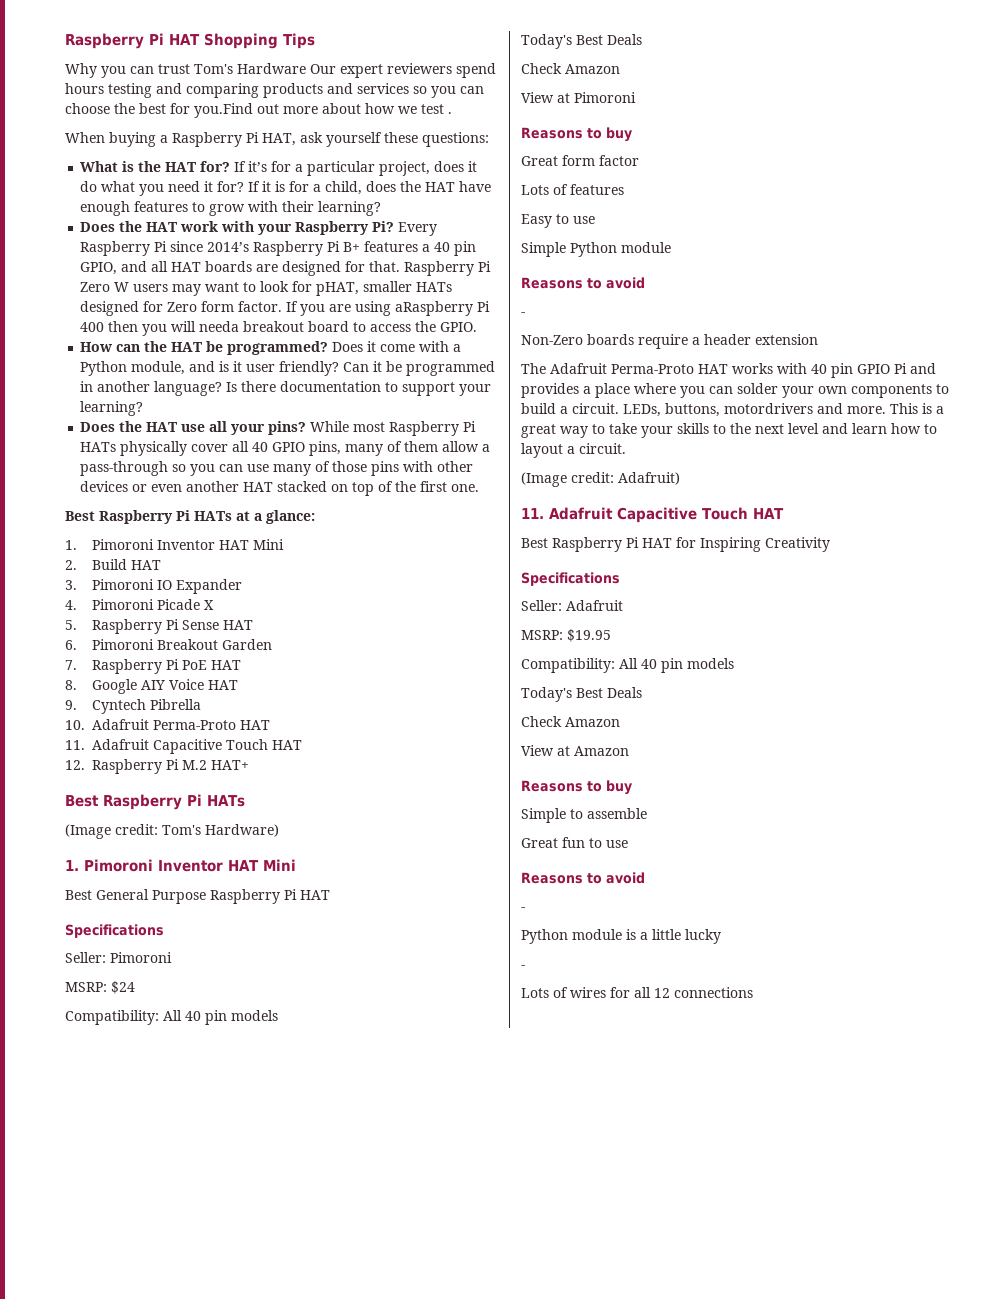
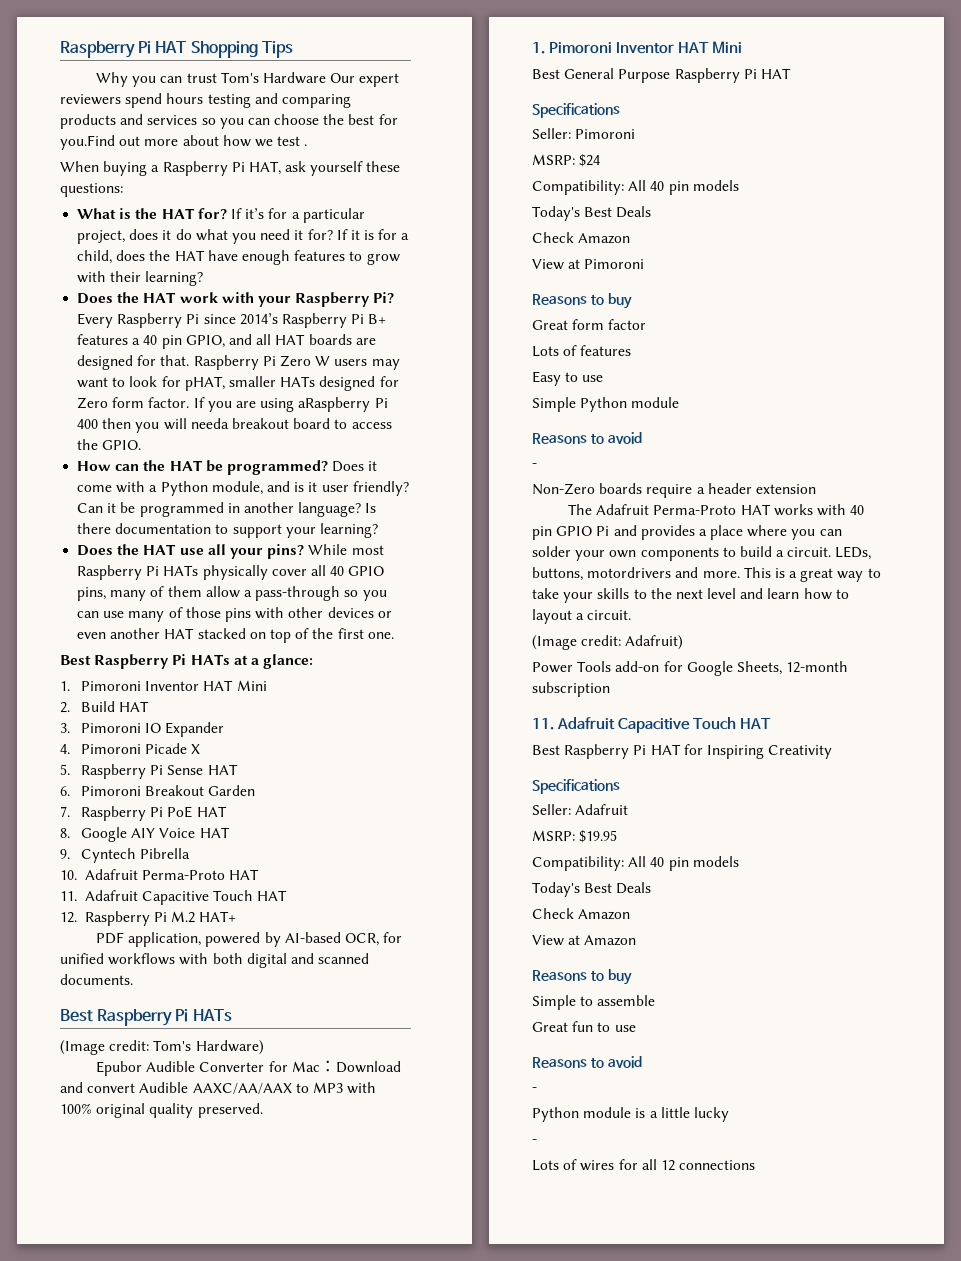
(249, 765) none -> [96,932,403,947] [60,953,370,968] [60,974,133,985] // PDF application, powered by AI-based OCR, for unified workflows with both digital and scanned documents.
(279, 830) none -> [96,1060,401,1076] [60,1082,377,1094] [60,1103,263,1118] // Epubor Audible Converter for Mac：Download and convert Audible AAXC/AA/AAX to MP3 with 100% original quality preserved.
(680, 478) none -> [532,661,849,676] [532,682,610,697] // Power Tools add-on for Google Sheets, 12-month subscription

